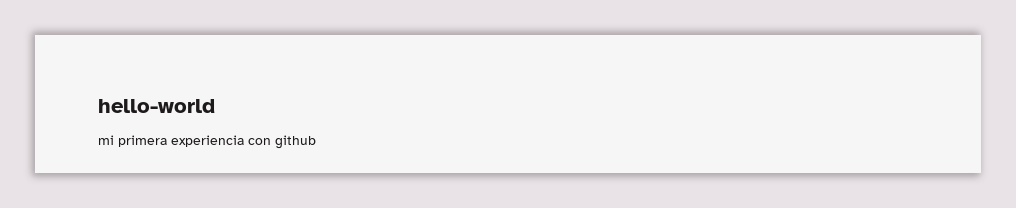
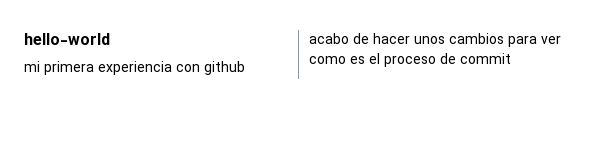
(316, 142) none -> [309,33,561,47] [309,53,511,67] acabo de hacer unos cambios para ver como es el proceso de commit

